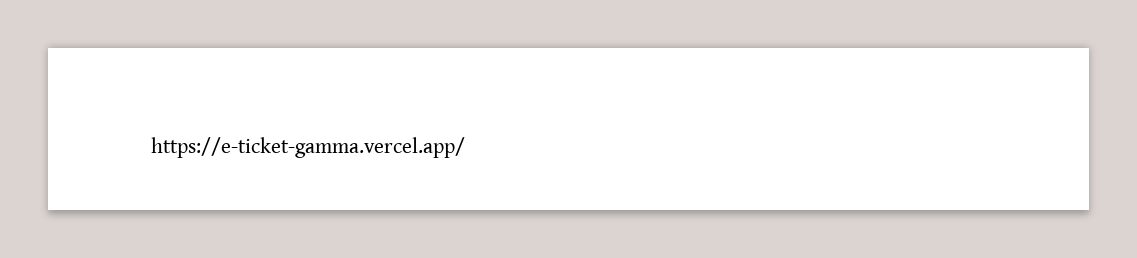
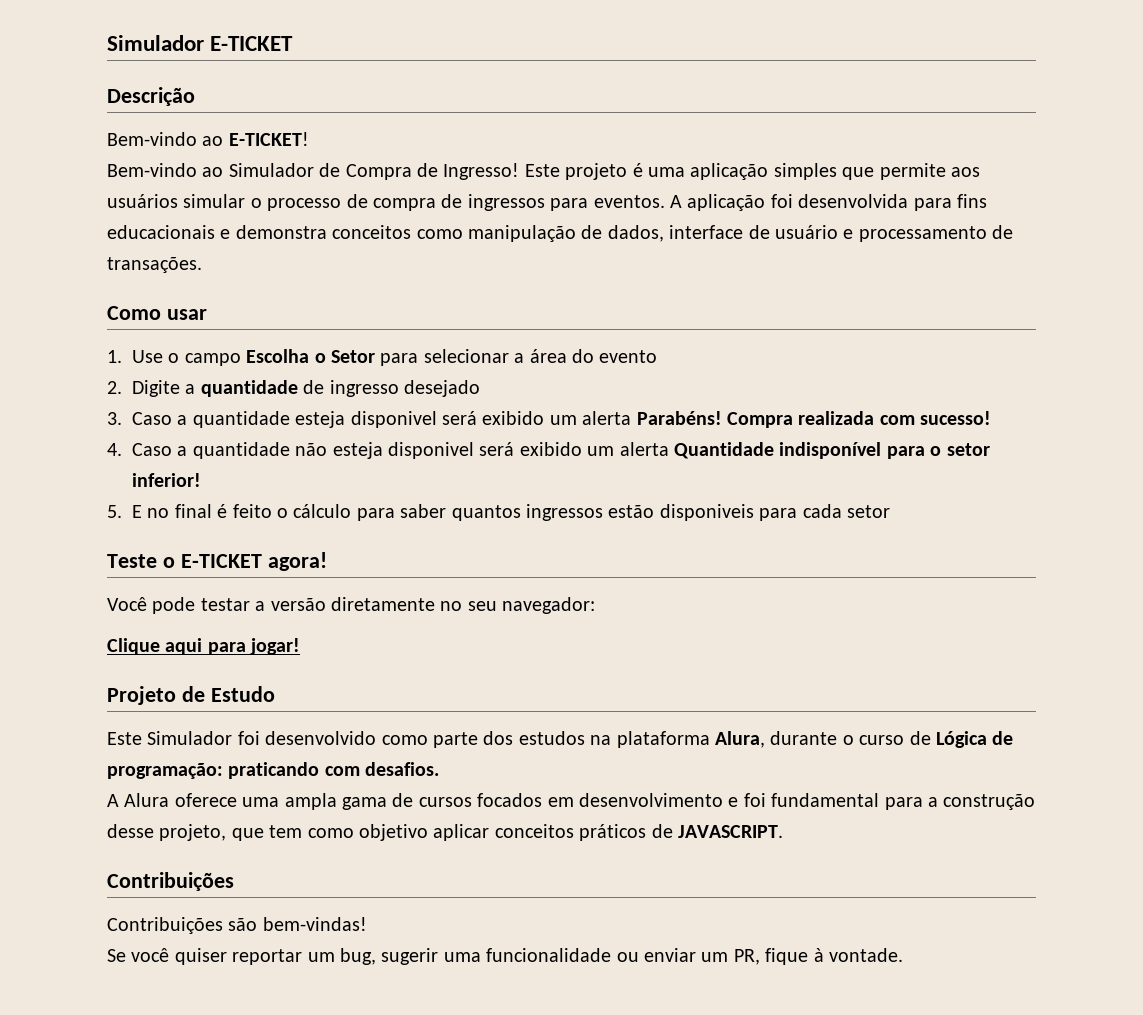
[151,137,465,158] https://e-ticket-gamma.vercel.app/ -> [107,35,294,51] [107,87,195,106] [107,132,309,146] [107,163,980,180] [107,194,987,211] [107,225,1014,242] [107,257,202,273] [107,306,207,320] [107,349,658,366] [107,380,480,397] [107,411,992,428] [107,442,990,459] [132,473,201,487] [107,504,890,521] [107,552,327,571] [107,597,596,614] [107,638,301,655] [107,686,275,705] [107,731,1014,748] [107,762,440,779] [107,793,1036,810] [107,824,783,841] [107,872,234,891] [107,917,367,934] [107,948,903,965] Simulador E-TICKET // Descrição // Bem-vindo ao E-TICKET! // Bem-vindo ao Simulador de Compra de Ingresso! Este projeto é uma aplicação simples que permite aos usuários simular o processo de compra de ingressos para eventos. A aplicação foi desenvolvida para fins educacionais e demonstra conceitos como manipulação de dados, interface de usuário e processamento de transações. // Como usar // 1. Use o campo Escolha o Setor para selecionar a área do evento // 2. Digite a quantidade de ingresso desejado // 3. Caso a quantidade esteja disponivel será exibido um alerta Parabéns! Compra realizada com sucesso! // 4. Caso a quantidade não esteja disponivel será exibido um alerta Quantidade indisponível para o setor inferior! // 5. E no final é feito o cálculo para saber quantos ingressos estão disponiveis para cada setor // Teste o E-TICKET agora! // Você pode testar a versão diretamente no seu navegador: // Clique aqui para jogar! // Projeto de Estudo // Este Simulador foi desenvolvido como parte dos estudos na plataforma Alura, durante o curso de Lógica de programação: praticando com desafios. // A Alura oferece uma ampla gama de cursos focados em desenvolvimento e foi fundamental para a construção desse projeto, que tem como objetivo aplicar conceitos práticos de JAVASCRIPT. // Contribuições // Contribuições são bem-vindas! // Se você quiser reportar um bug, sugerir uma funcionalidade ou enviar um PR, fique à vontade.

